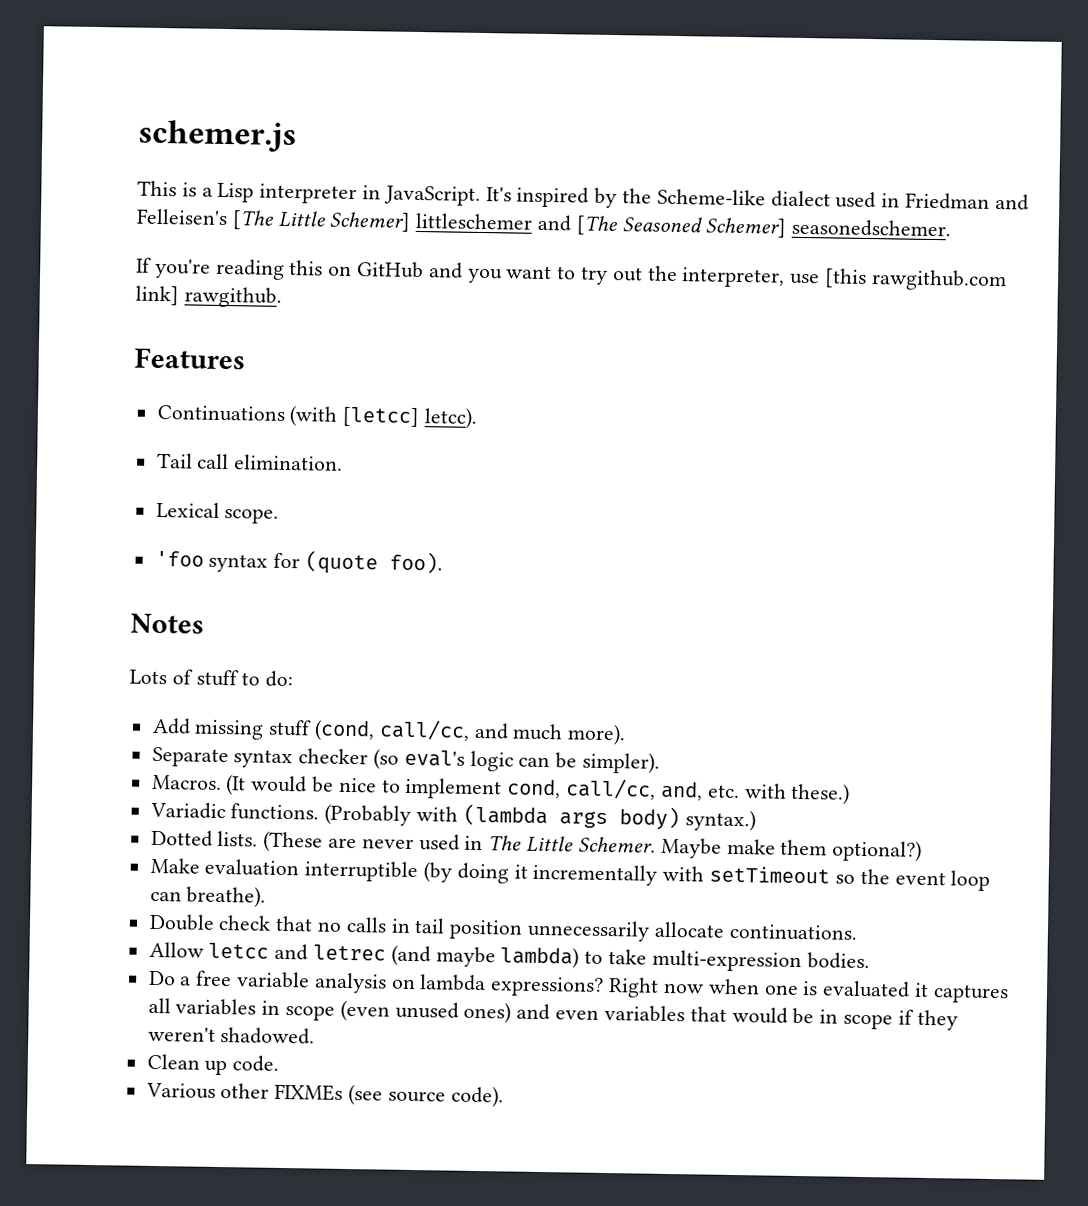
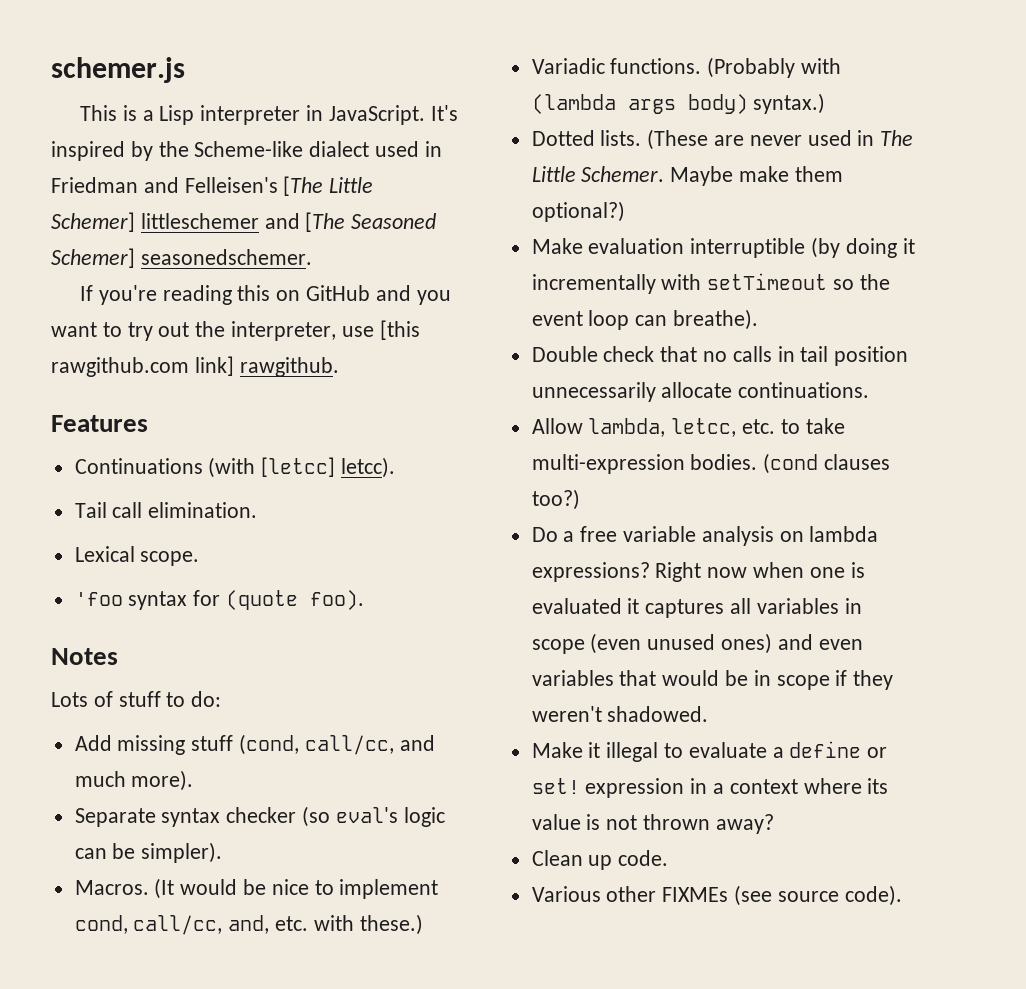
[208,942,580,969] letcc and letrec (and maybe lambda) -> [588,418,776,437] lambda, letcc, etc.
(870, 961) none -> [763,453,891,474] [531,489,580,510] (cond clauses too?)
(316, 1036) none -> [531,741,888,762] [531,778,889,798] [531,814,774,834] // Make it illegal to evaluate a define or set! expression in a context where its value is not thrown away?

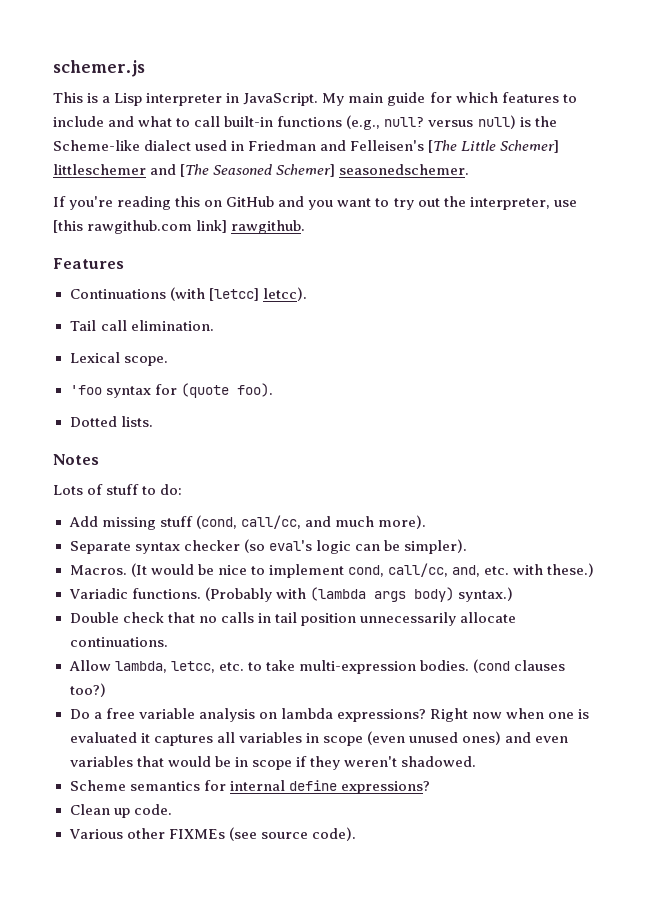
[430,105,458,121] [51,141,153,161] It's inspired by -> [322,92,577,106] [53,115,531,130] My main guide for which features to include and what to call built-in functions (e.g., null? versus null) is
(365, 600) none -> [69,416,153,427] // Dotted lists.
[531,129,914,150] [531,166,843,186] [531,201,625,222] [531,237,915,258] [531,273,890,294] [531,309,759,330] // Dotted lists. (These are never used in The Little Schemer. Maybe make them optional?) // Make evaluation interruptible (by doing it incrementally with setTimeout so the event loop can breathe). -> (513, 594) none
[531,741,888,762] [531,778,889,798] [531,814,774,834] Make it illegal to evaluate a define or set! expression in a context where its value is not thrown away? -> [69,780,430,794] Scheme semantics for internal define expressions?

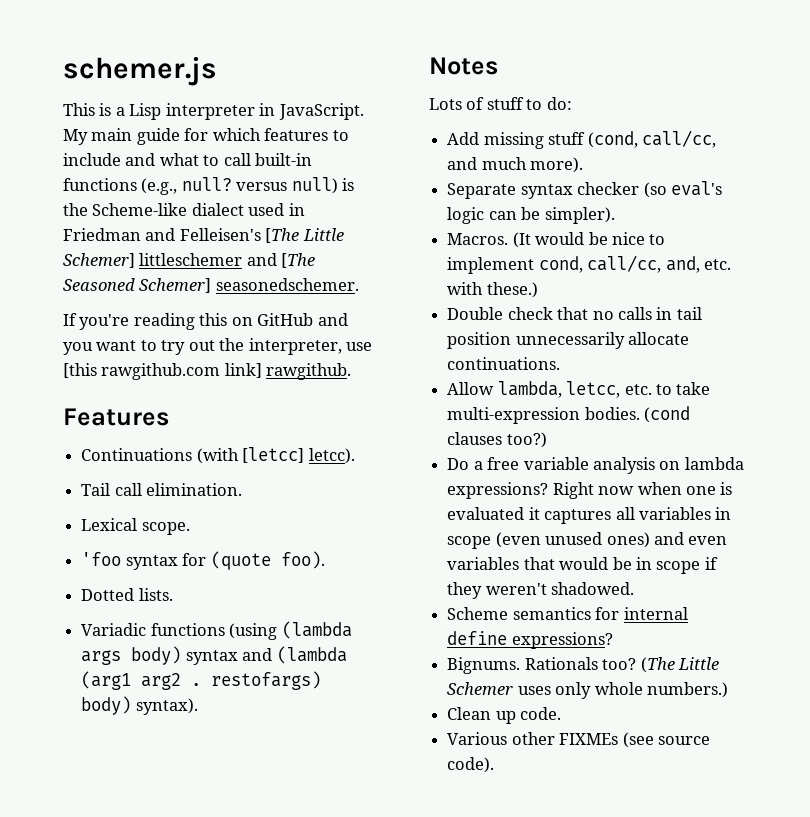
(153, 421) none -> [81,621,352,640] [81,646,347,665] [81,671,322,690] [81,696,198,715] // Variadic functions (using (lambda args body) syntax and (lambda (arg1 arg2 . restofargs) body) syntax).
[68,587,513,602] // Variadic functions. (Probably with (lambda args body) syntax.) -> (538, 290) none
(430, 787) none -> [447,657,719,674] [447,682,728,699] // Bignums. Rationals too? (The Little Schemer uses only whole numbers.)

